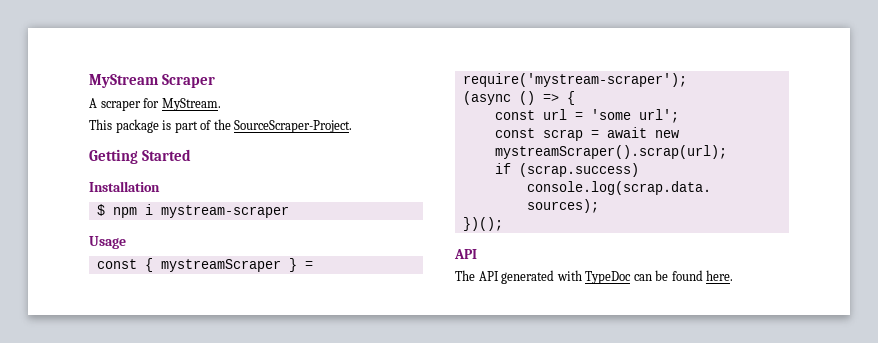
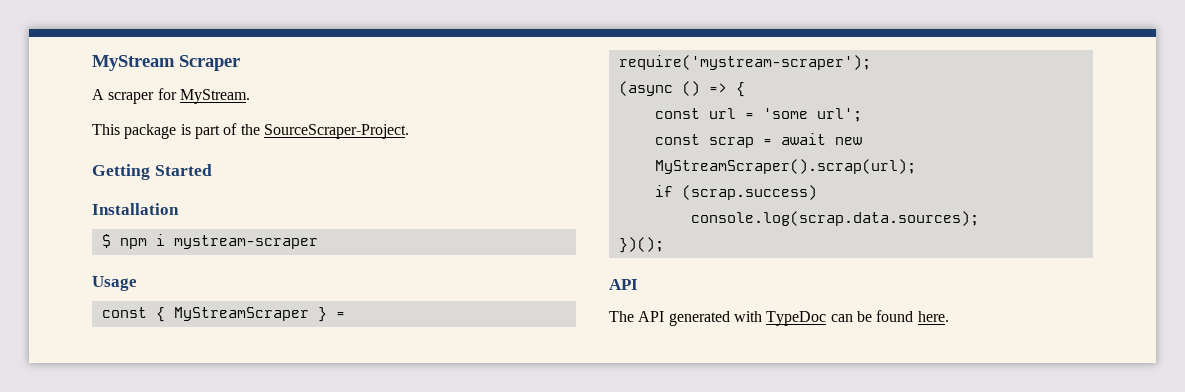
[160,259,281,272] mystreamScraper -> [173,307,309,321] MyStreamScraper
[494,145,727,159] mystreamScraper().scrap(url); -> [654,159,916,174] MyStreamScraper().scrap(url);

